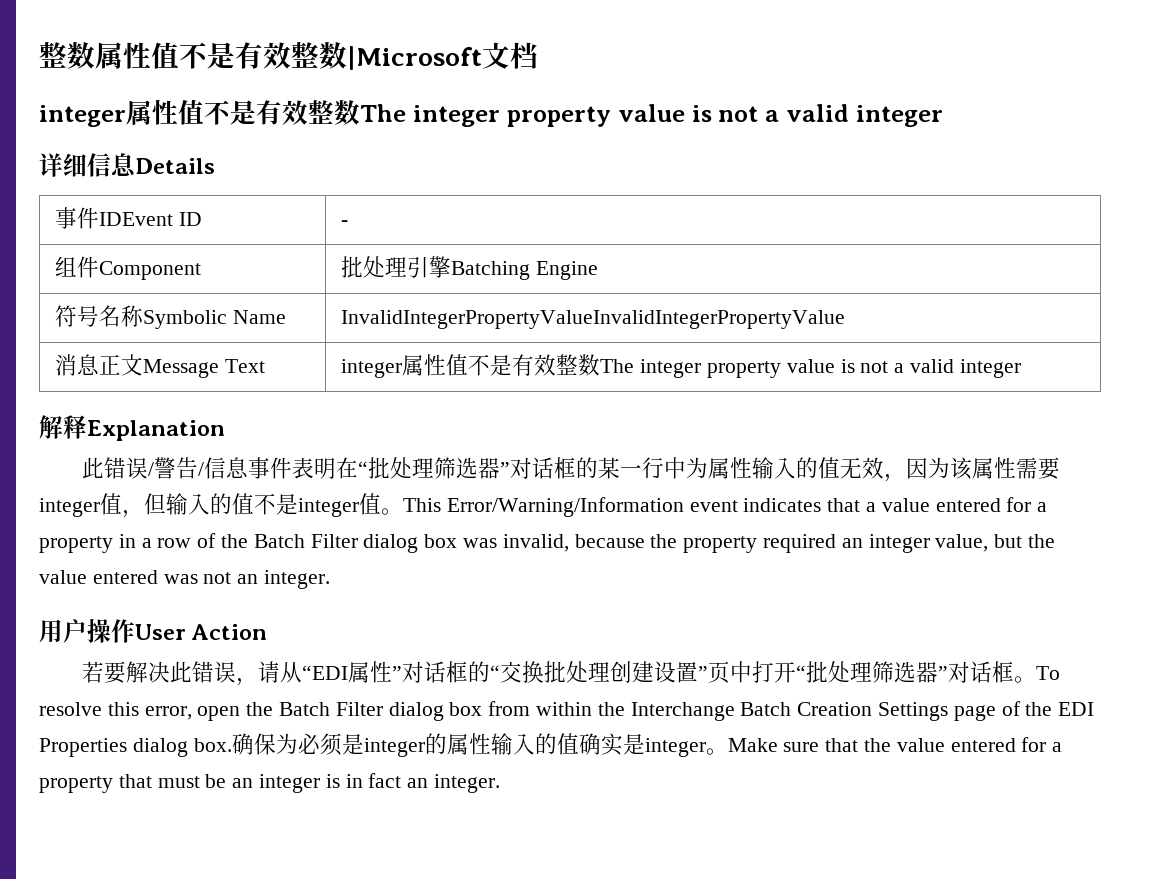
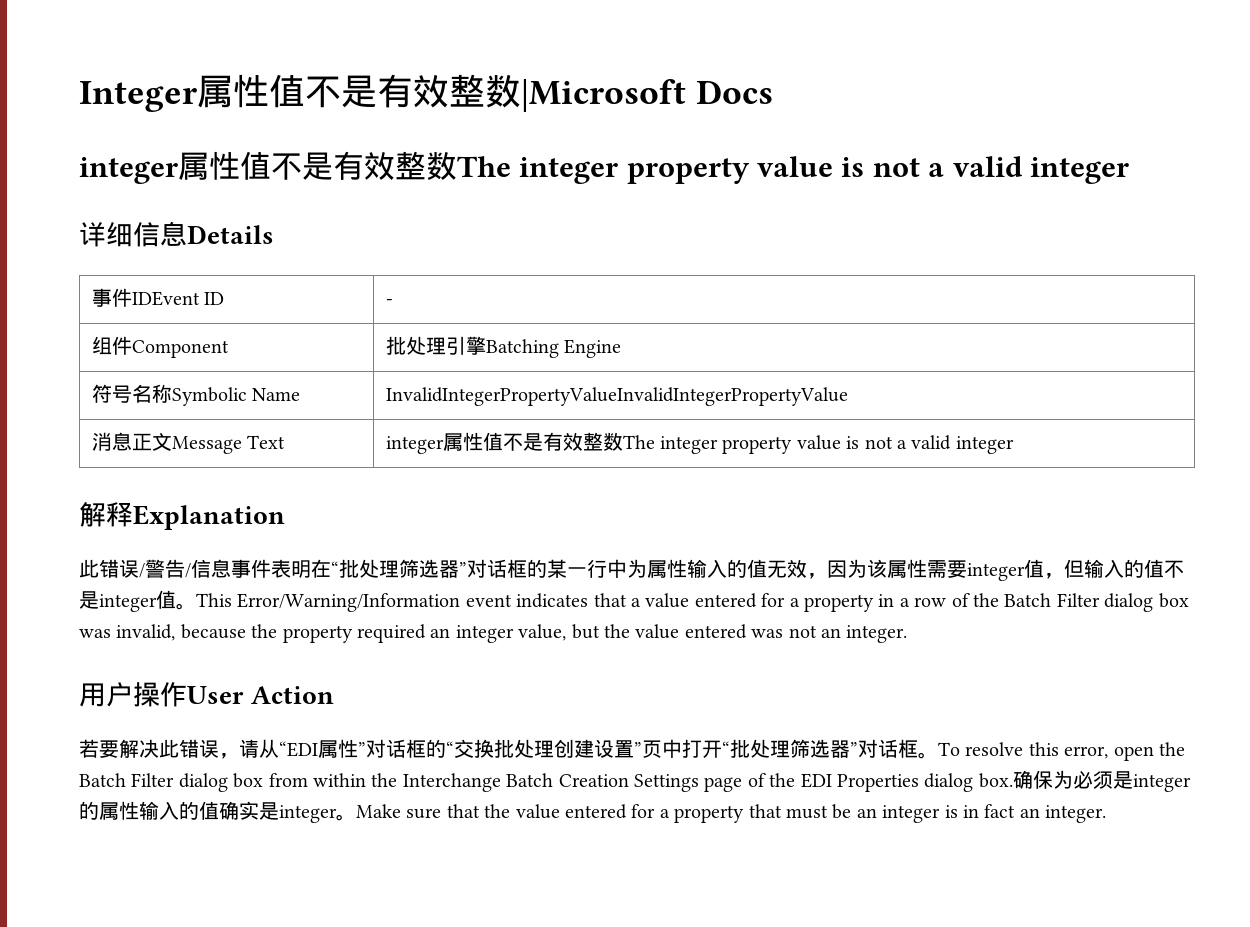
[39,42,95,69] 整数 -> [79,81,197,112] Integer
[482,42,538,69] 文档 -> [695,80,773,104] Docs

